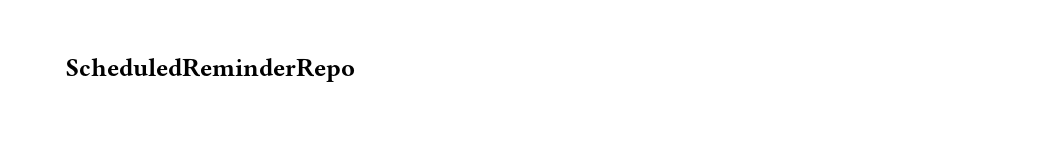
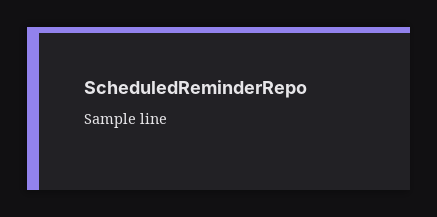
(355, 70) none -> [84,113,167,128] // Sample line

